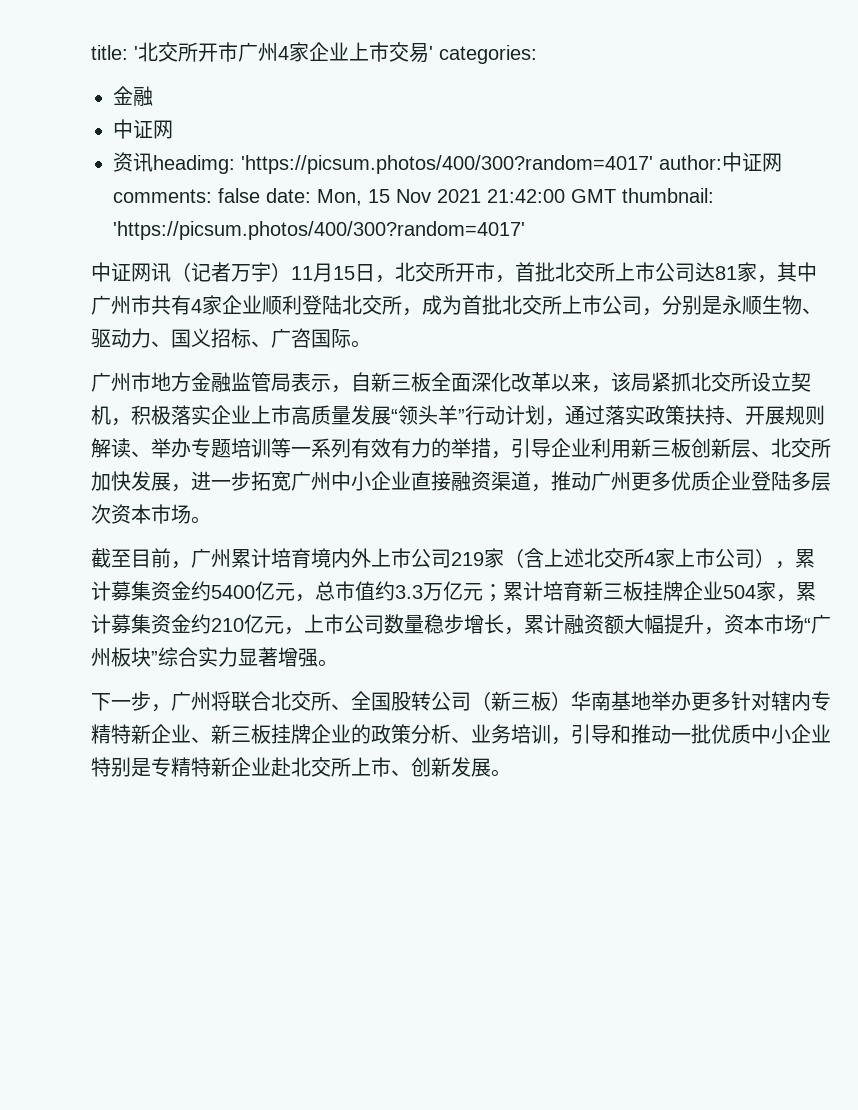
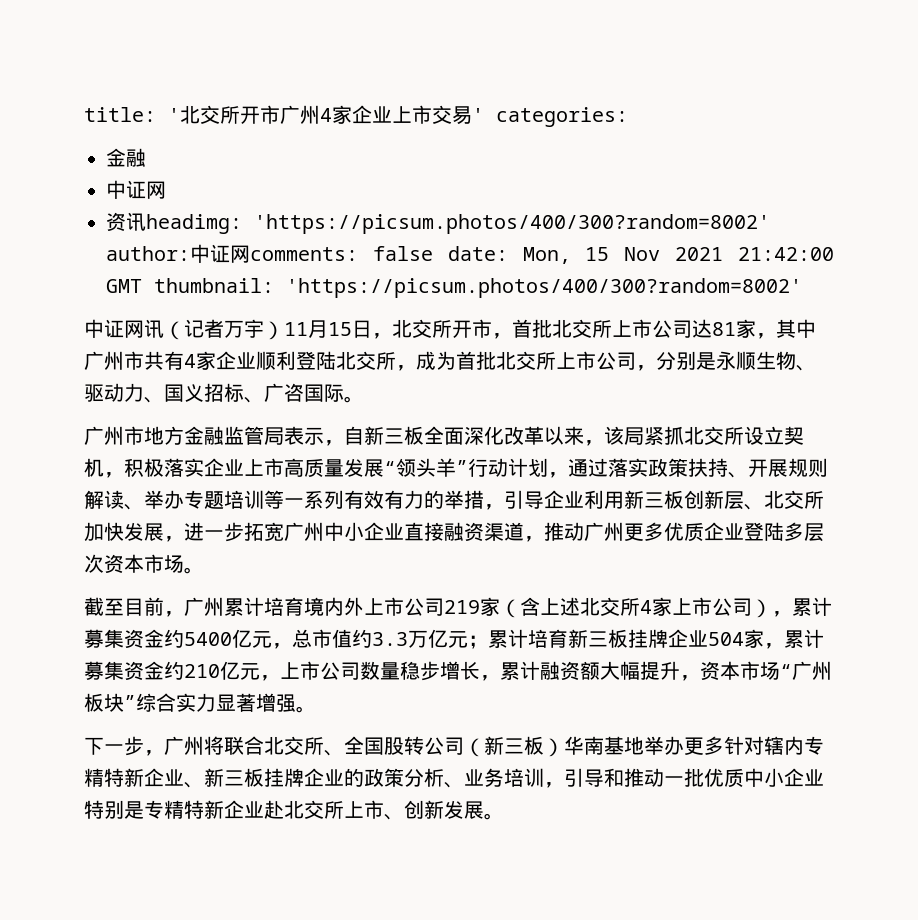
[241,155,653,174] 'https://picsum.photos/400/300?random=4017' -> [254,214,770,234] 'https://picsum.photos/400/300?random=8002'
[113,221,525,240] 'https://picsum.photos/400/300?random=4017' -> [286,278,802,298] 'https://picsum.photos/400/300?random=8002'

